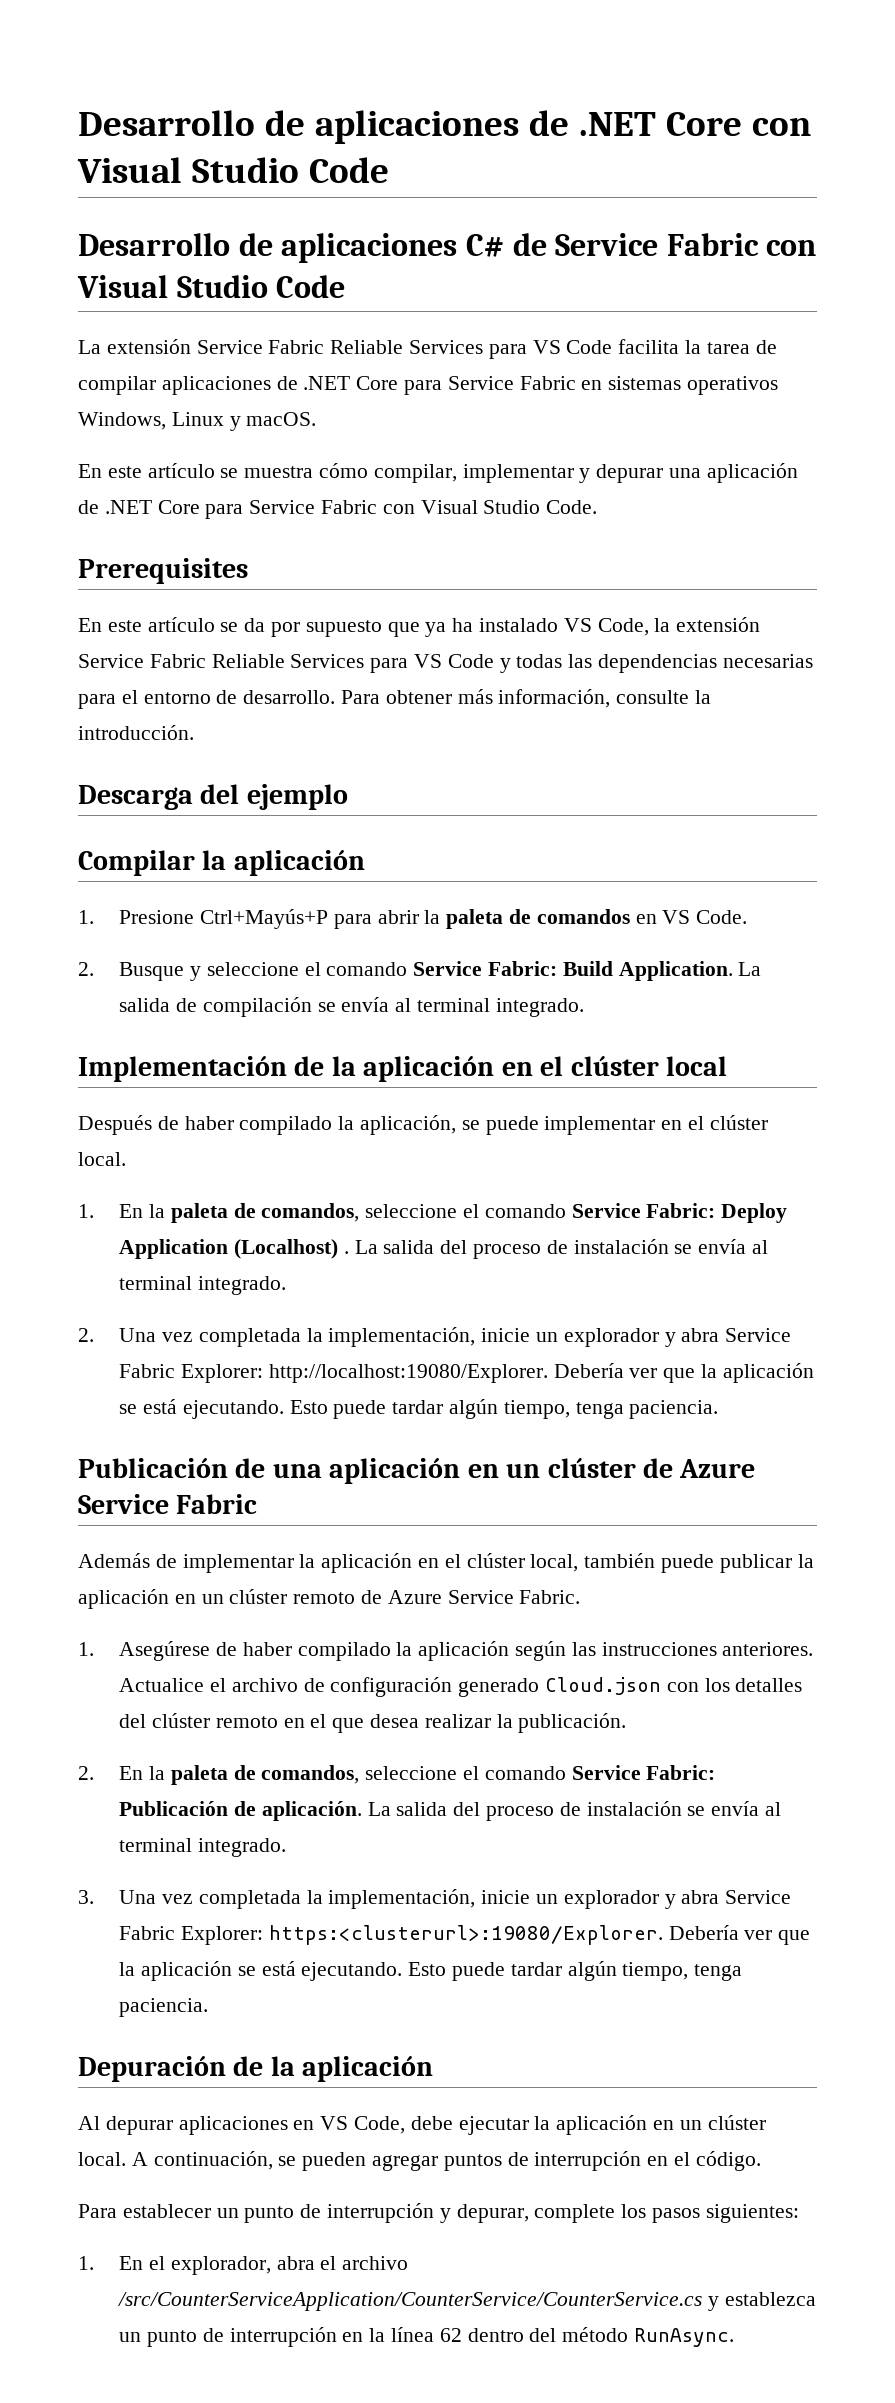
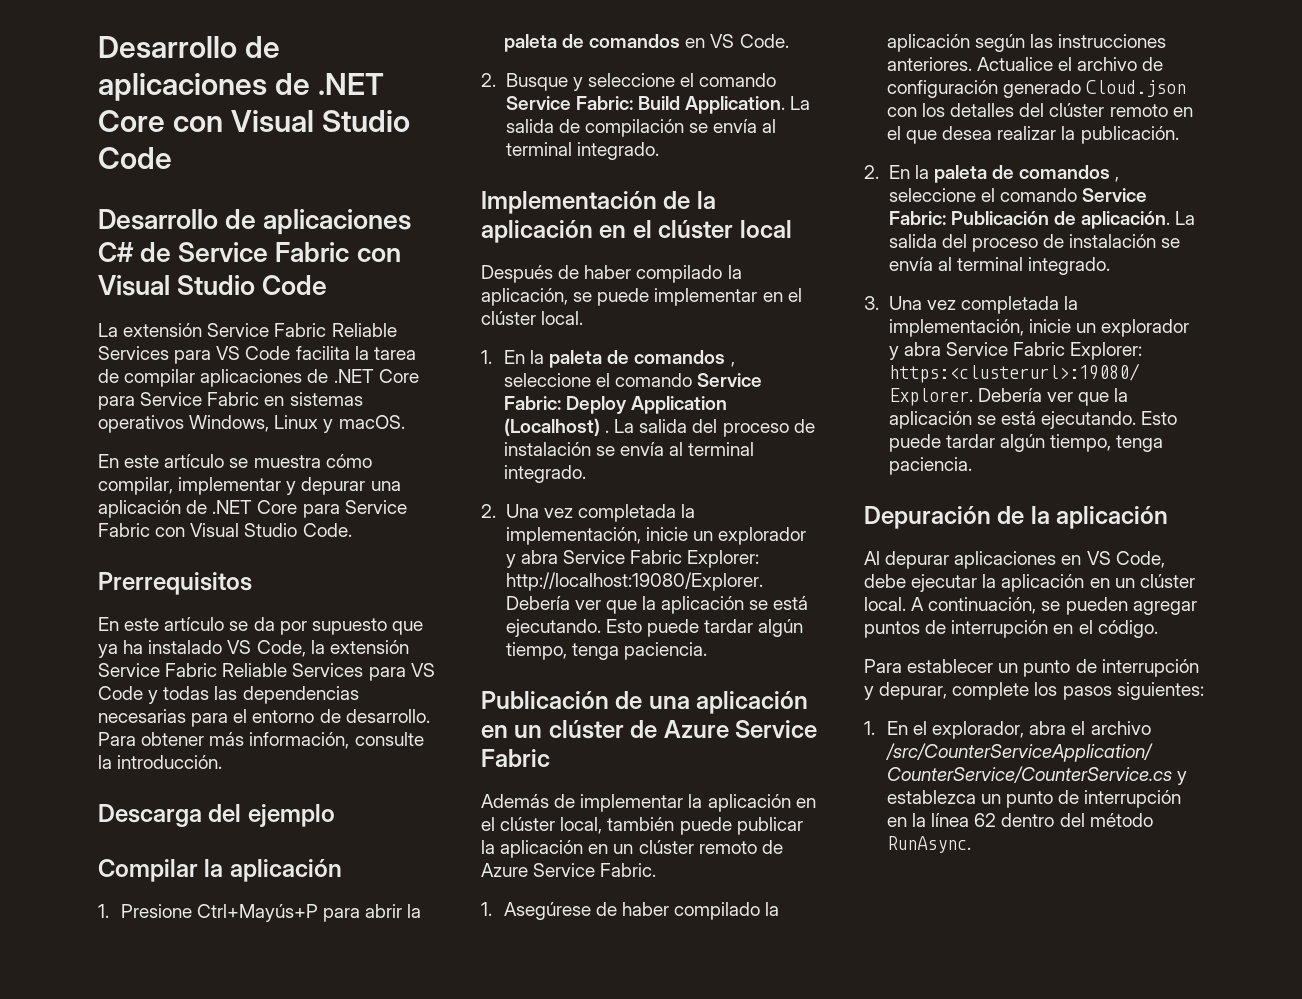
[78,558,248,584] Prerequisites -> [98,572,252,595] Prerrequisitos
[261,1203,360,1222] comandos, -> [634,350,735,367] comandos ,
[261,1765,360,1784] comandos, -> [1019,165,1120,182] comandos ,

